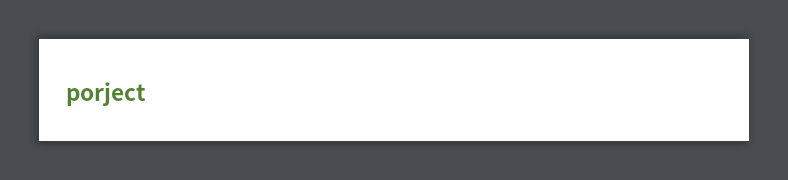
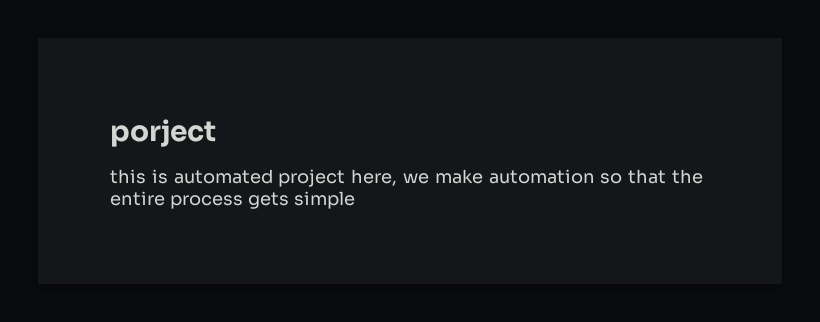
(146, 94) none -> [110,169,703,187] [110,191,355,209] // this is automated project here, we make automation so that the entire process gets simple

